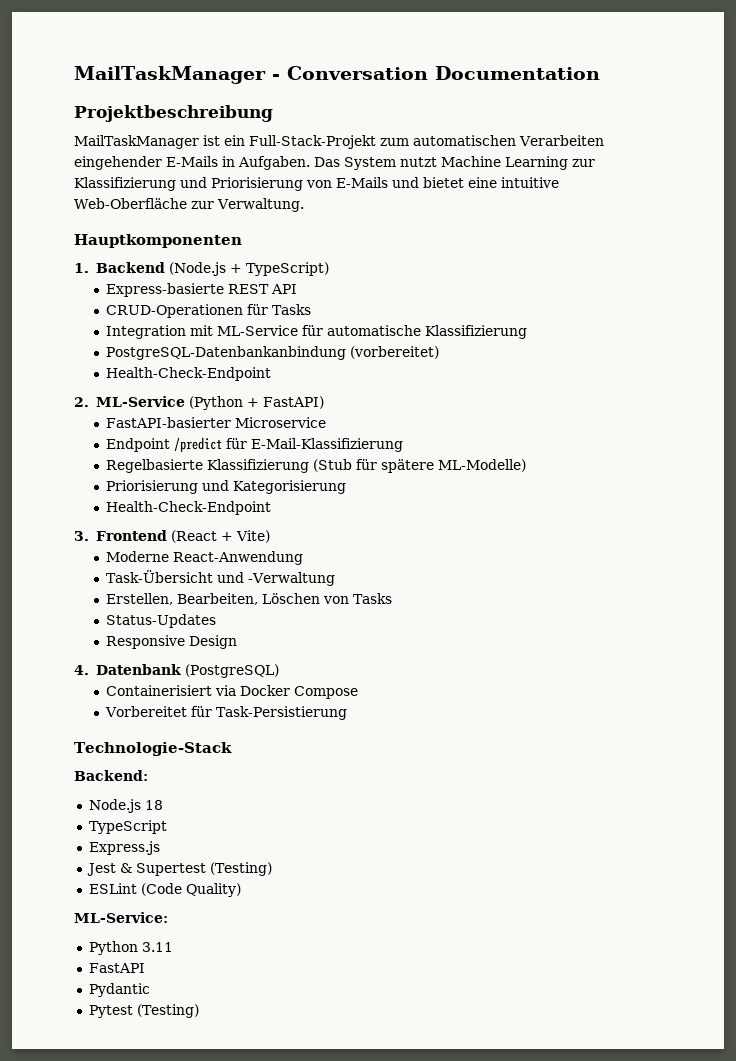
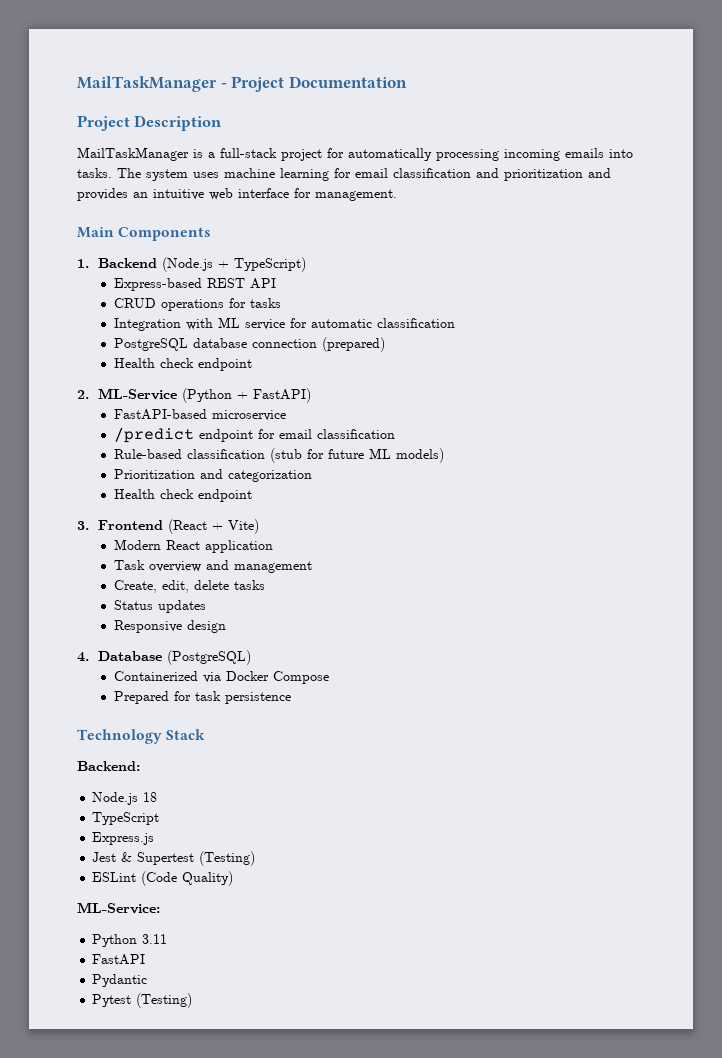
[286,66,428,80] Conversation -> [231,76,285,92] Project
[74,105,273,122] [74,135,604,149] [74,156,595,170] [74,177,559,191] [74,198,304,212] [74,234,242,248] Projektbeschreibung // MailTaskManager ist ein Full-Stack-Projekt zum automatischen Verarbeiten eingehender E-Mails in Aufgaben. Das System nutzt Machine Learning zur Klassifizierung und Priorisierung von E-Mails und bietet eine intuitive Web-Oberfläche zur Verwaltung. // Hauptkomponenten -> [77,115,223,131] [77,147,633,161] [77,168,611,181] [77,188,397,201] [77,227,212,241] Project Description // MailTaskManager is a full-stack project for automatically processing incoming emails into tasks. The system uses machine learning for email classification and prioritization and provides an intuitive web interface for management. // Main Components
[106,283,225,297] Express-basierte -> [113,278,202,291] Express-based
[106,304,312,318] [106,325,528,339] [106,346,440,360] [106,367,272,381] CRUD-Operationen für Tasks // Integration mit ML-Service für automatische Klassifizierung // PostgreSQL-Datenbankanbindung (vorbereitet) // Health-Check-Endpoint -> [113,298,281,311] [113,317,455,331] [113,337,385,352] [113,358,252,371] CRUD operations for tasks // Integration with ML service for automatic classification // PostgreSQL database connection (prepared) // Health check endpoint
[106,417,327,428] [106,437,404,452] [106,459,527,473] [106,480,347,494] [106,501,272,515] FastAPI-basierter Microservice // Endpoint /predict für E-Mail-Klassifizierung // Regelbasierte Klassifizierung (Stub für spätere ML-Modelle) // Priorisierung und Kategorisierung // Health-Check-Endpoint -> [113,409,286,421] [113,427,395,443] [113,448,444,463] [113,469,312,482] [113,489,252,502] FastAPI-based microservice // /predict endpoint for email classification // Rule-based classification (stub for future ML models) // Prioritization and categorization // Health check endpoint
[106,551,304,565] [106,570,336,586] [106,593,393,605] [106,614,217,628] Moderne React-Anwendung // Task-Übersicht und -Verwaltung // Erstellen, Bearbeiten, Löschen von Tasks // Status-Updates -> [113,539,273,553] [113,560,312,573] [113,580,265,593] [113,600,206,613] Modern React application // Task overview and management // Create, edit, delete tasks // Status updates
[189,635,238,649] Design -> [186,620,226,633] design
[95,664,181,675] Datenbank -> [98,651,163,661] Database
[106,685,213,696] Containerisiert -> [113,671,198,681] Containerized
[105,706,348,720] [74,742,232,756] Vorbereitet für Task-Persistierung // Technologie-Stack -> [113,691,291,704] [77,729,206,744] Prepared for task persistence // Technology Stack

